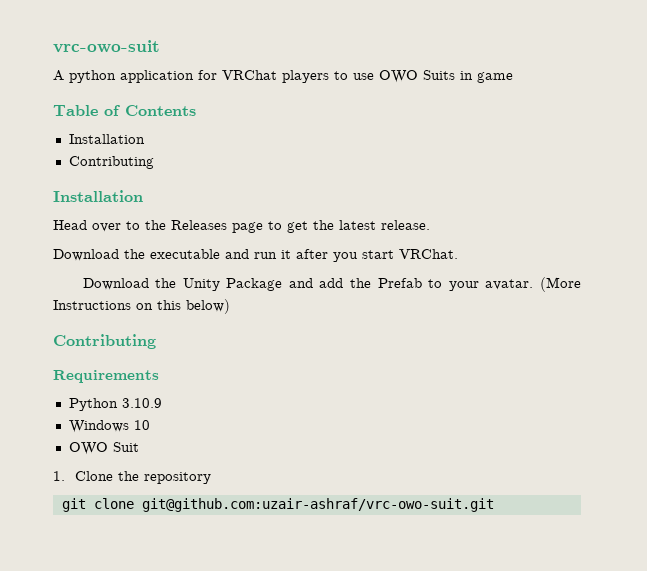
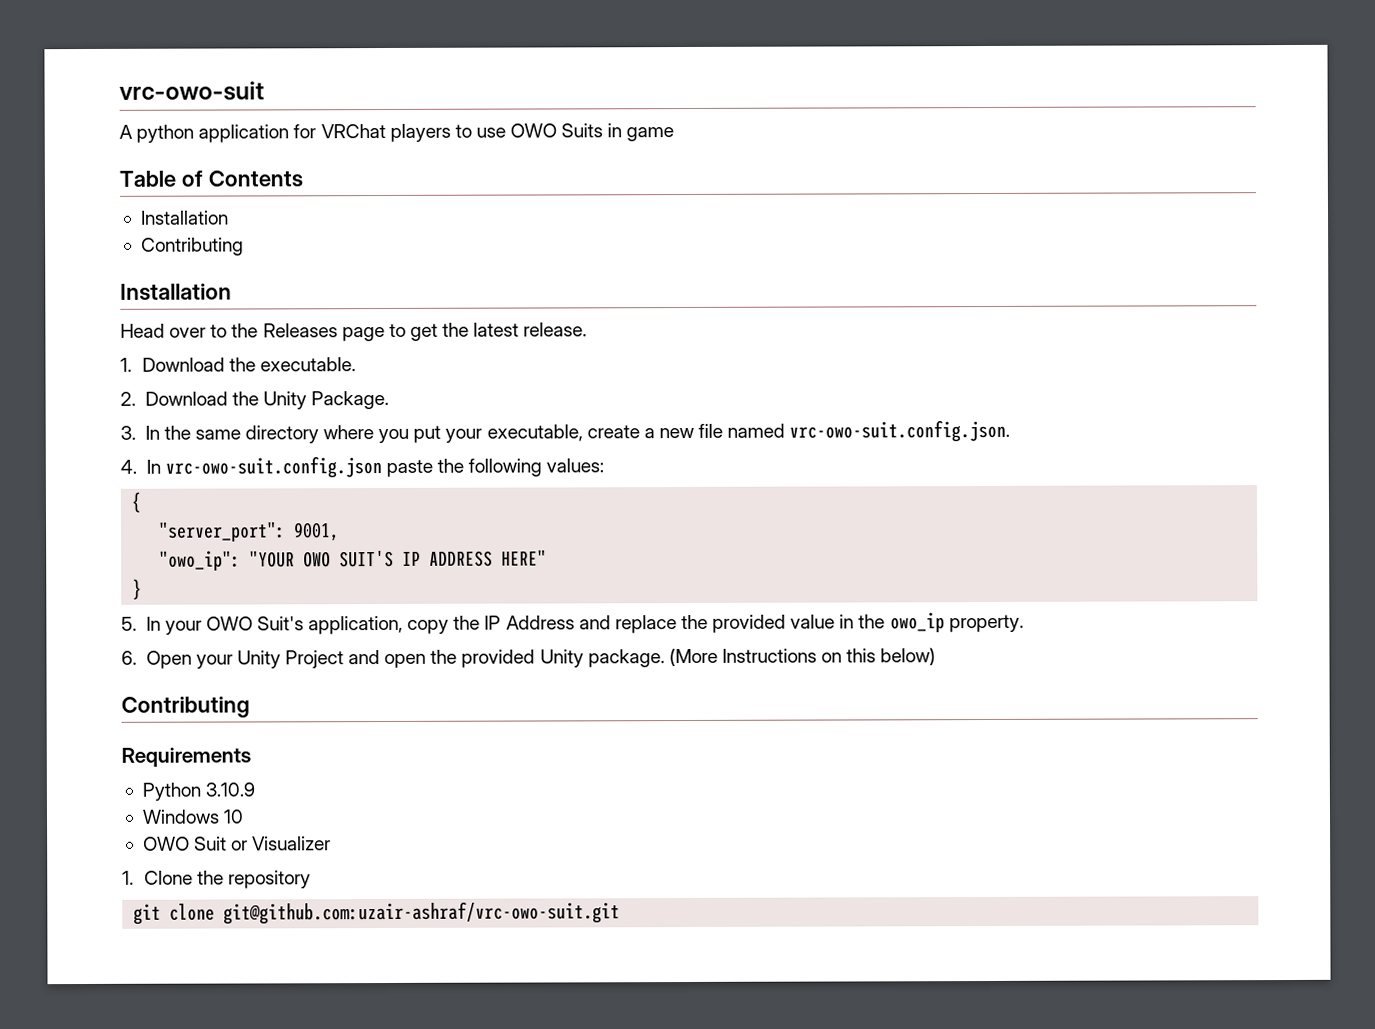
[53,249,458,262] [82,278,534,291] Download the executable and run it after you start VRChat. // Download the Unity Package and add the Prefab to your avatar. -> [120,357,357,372] [120,390,389,410] [120,419,1011,444] [120,456,605,479] [131,491,142,513] [159,521,341,542] [159,549,548,571] [132,578,143,600] [121,612,1024,635] [121,649,665,669] 1. Download the executable. // 2. Download the Unity Package. // 3. In the same directory where you put your executable, create a new file named vrc-owo-suit.config.json. // 4. In vrc-owo-suit.config.json paste the following values: // { // "server_port": 9001, // "owo_ip": "YOUR OWO SUIT'S IP ADDRESS HERE" // } // 5. In your OWO Suit's application, copy the IP Address and replace the provided value in the owo_ip property. // 6. Open your Unity Project and open the provided Unity package.
(139, 447) none -> [231,836,332,851] or Visualizer

